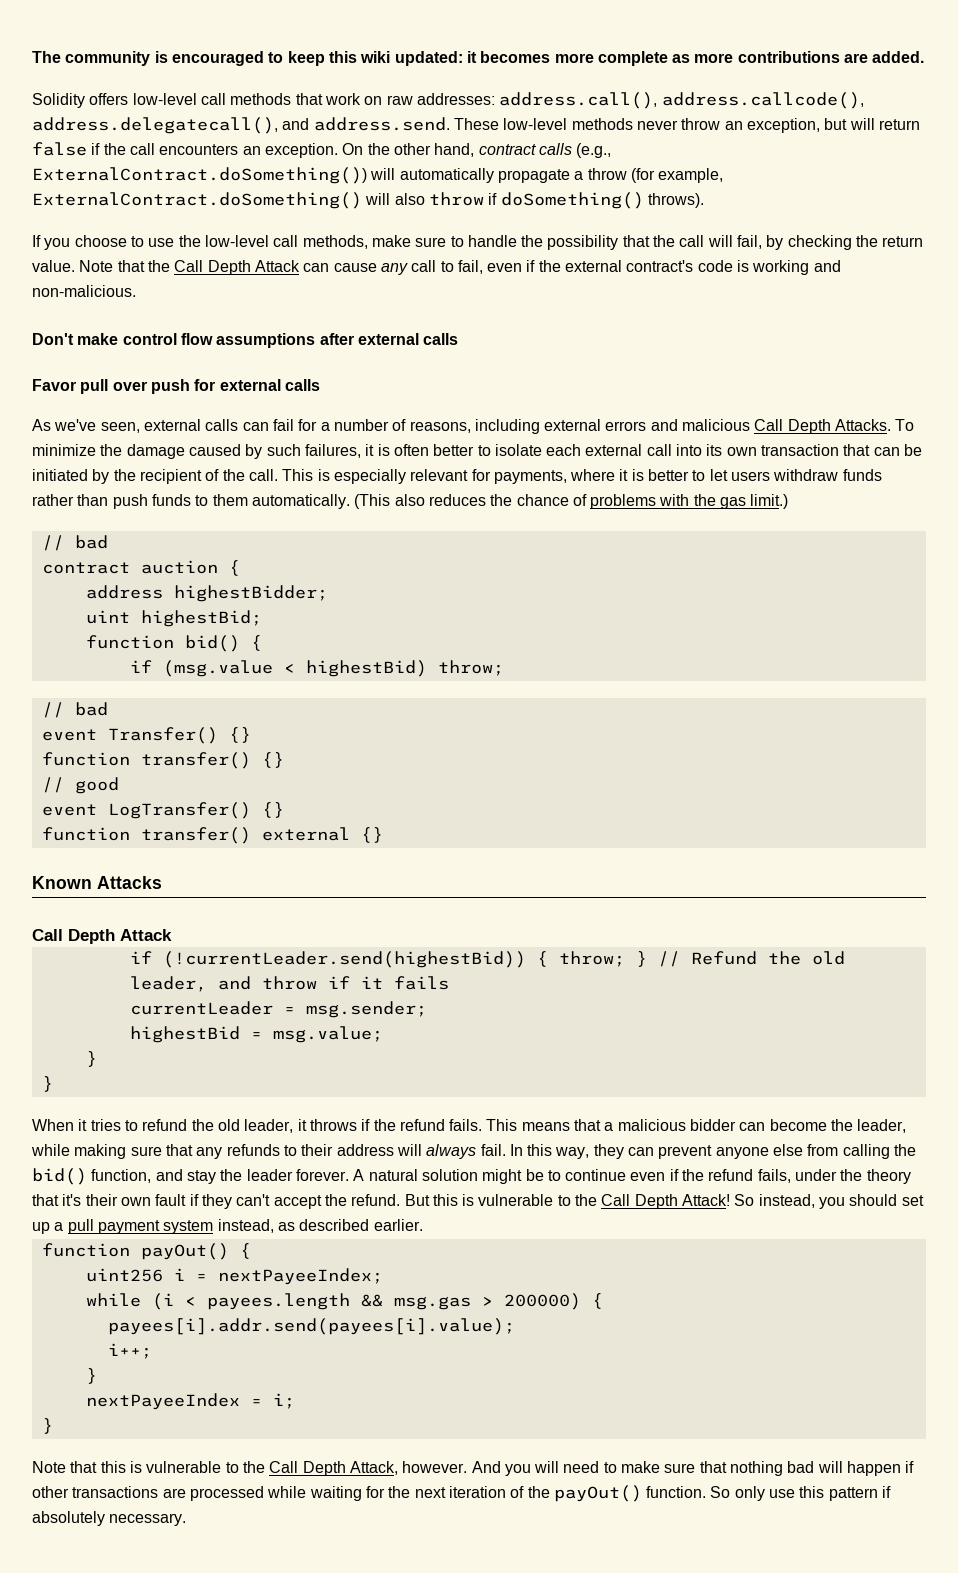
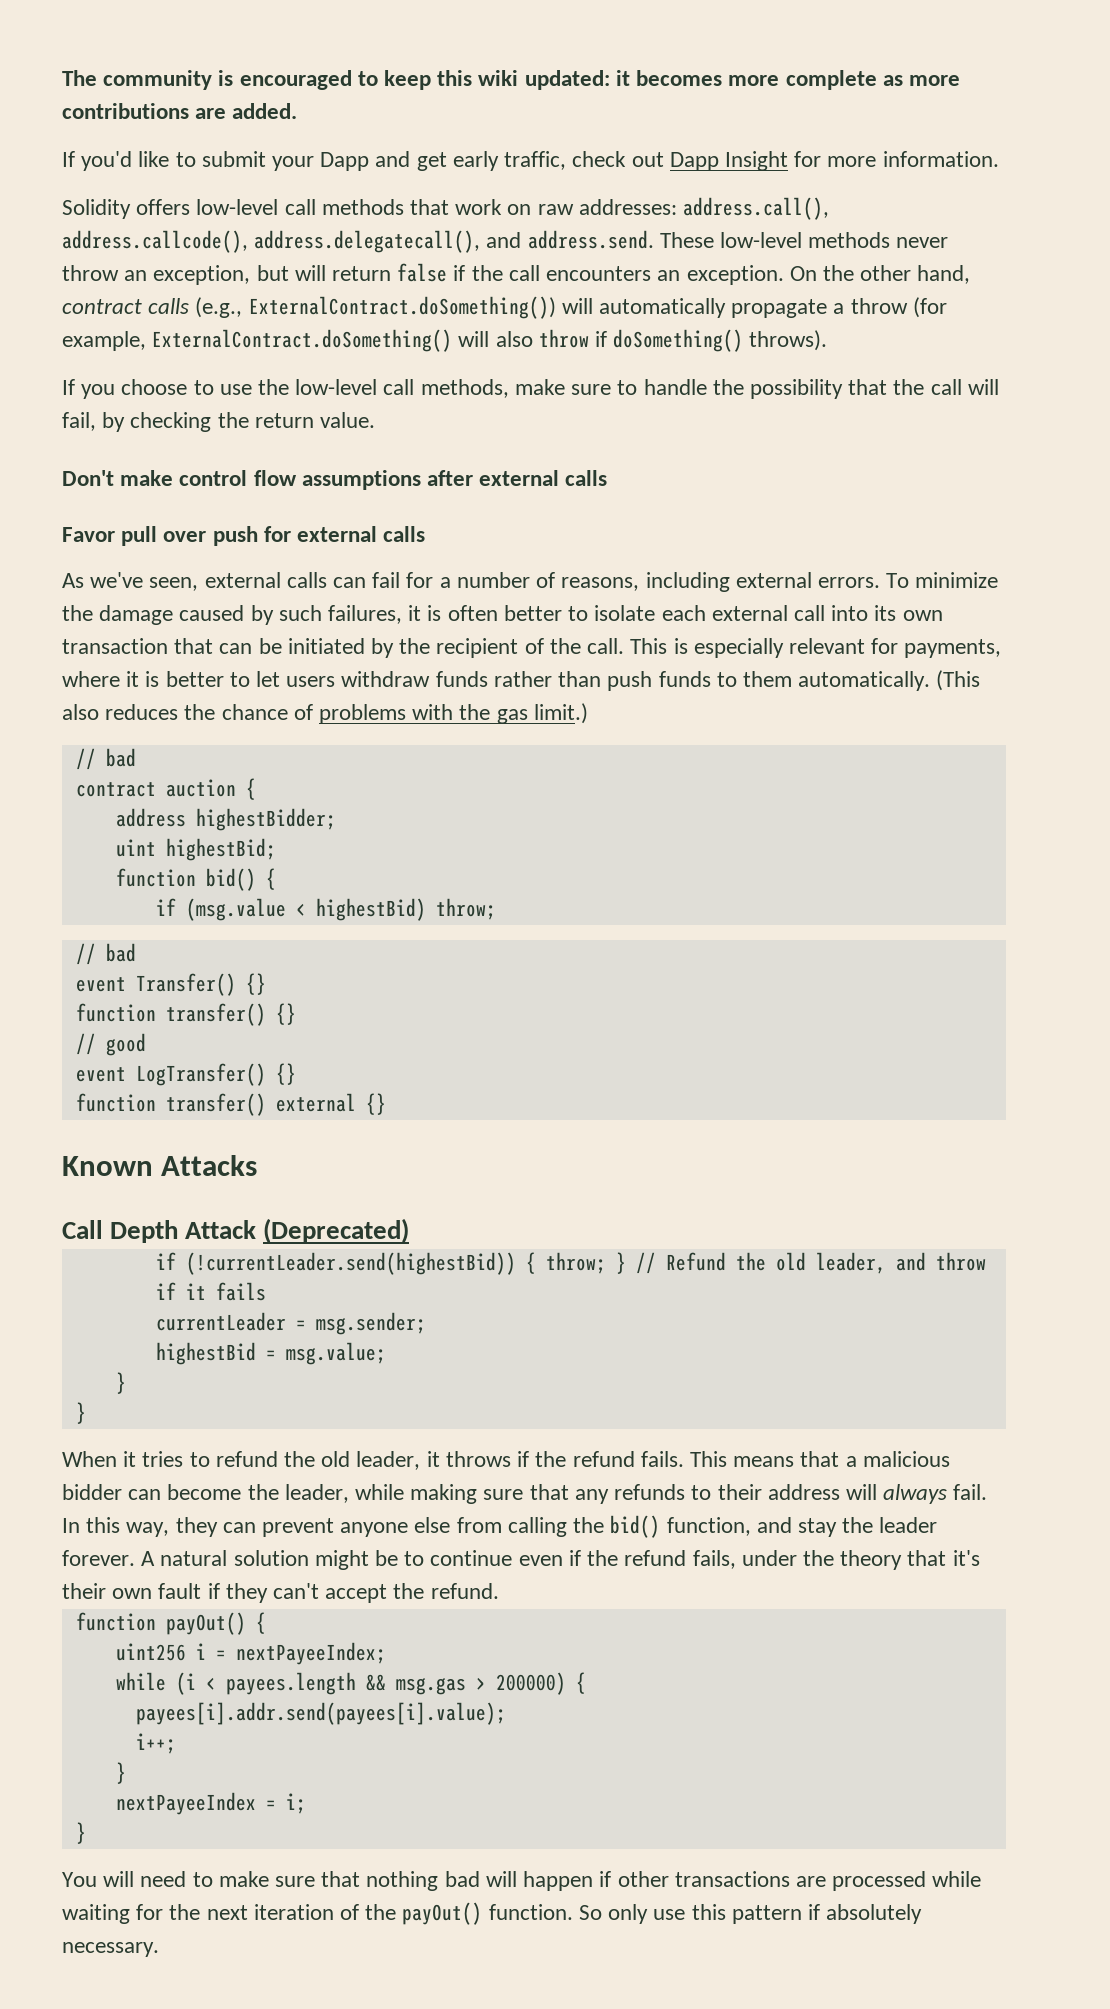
(925, 57) none -> [62,151,999,171] // If you'd like to submit your Dapp and get early traffic, check out Dapp Insight for more information.
[79,260,841,275] [32,285,136,297] Note that the Call Depth Attack can cause any call to fail, even if the external contract's code is working and non-malicious. -> (376, 420) none
[605,419,892,434] errors and malicious Call Depth Attacks. -> [817,577,880,588] errors.
(172, 935) none -> [263,1218,410,1244] (Deprecated)
[404,1194,924,1209] [32,1219,423,1234] But this is vulnerable to the Call Depth Attack! So instead, you should set up a pull payment system instead, as described earlier. -> (499, 1591) none
[32,1461,531,1476] Note that this is vulnerable to the Call Depth Attack, however. And you -> [62,1872,97,1887] You

